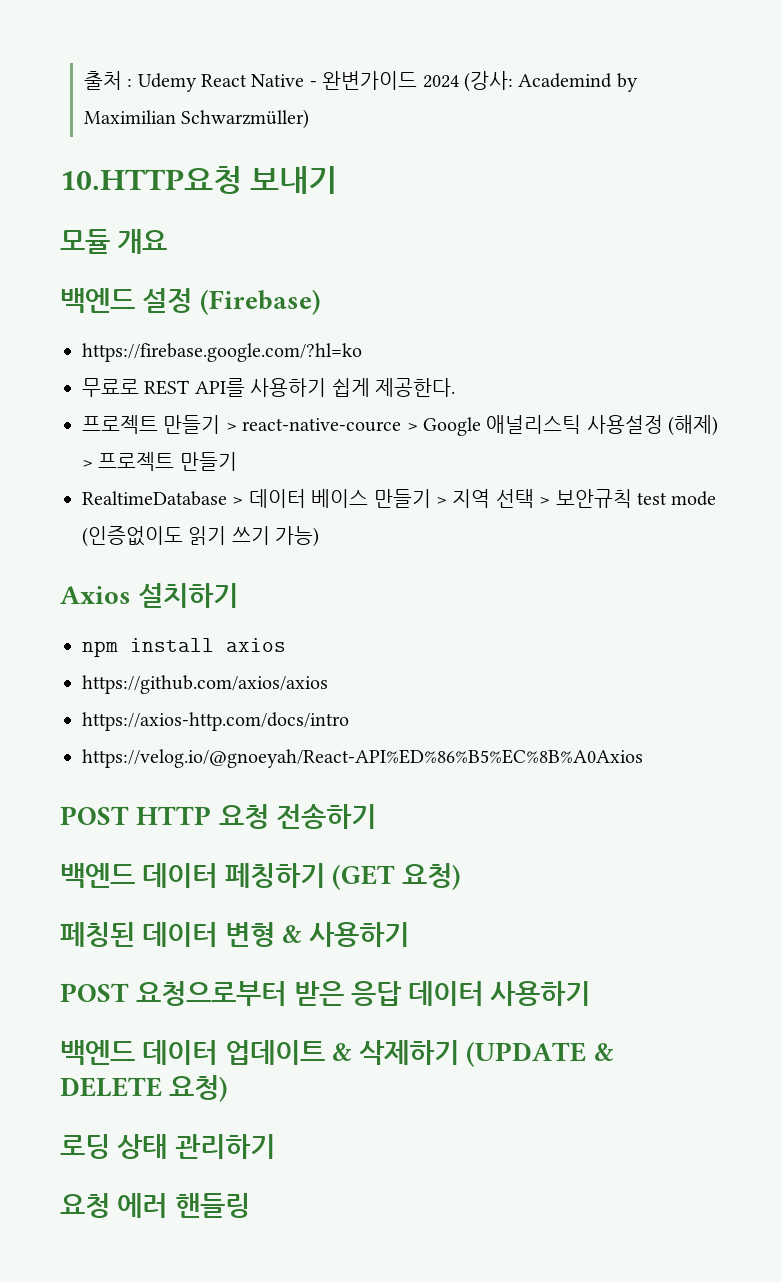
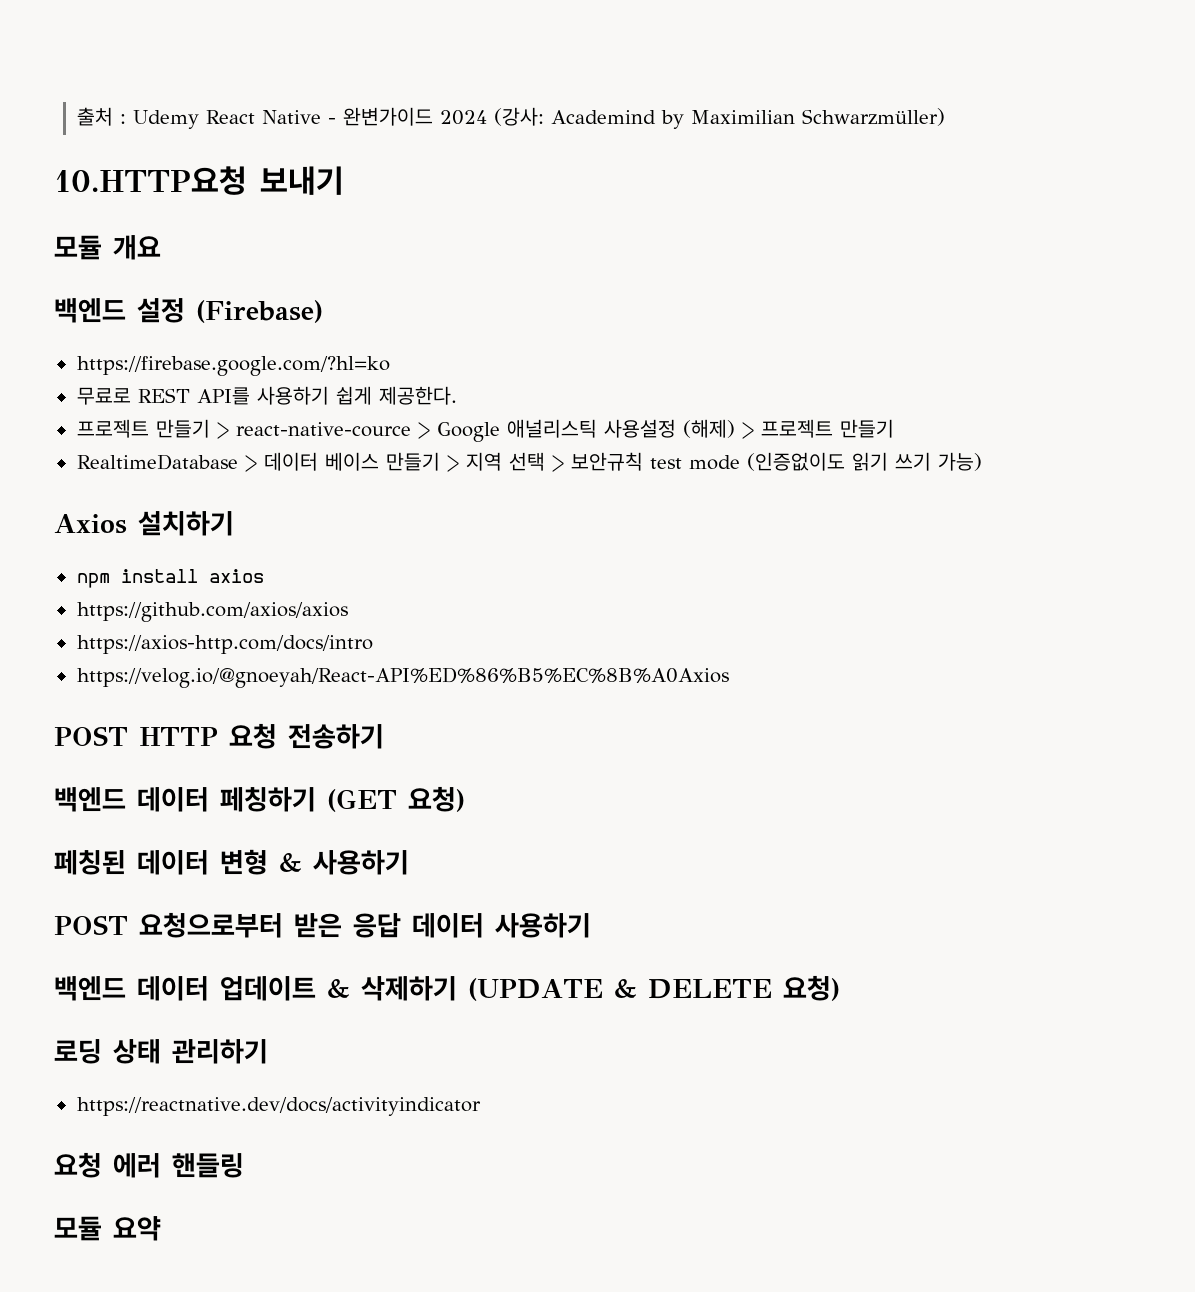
(275, 1146) none -> [76,1097,481,1116] // https://reactnative.dev/docs/activityindicator
(250, 1205) none -> [54,1216,161,1241] // 모듈 요약

